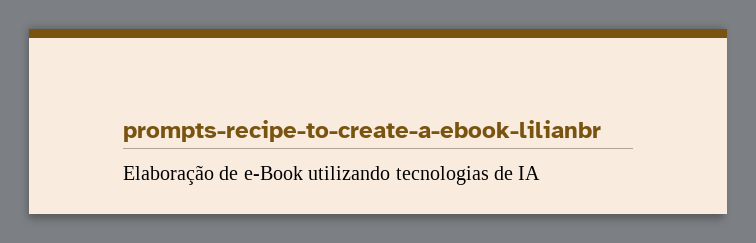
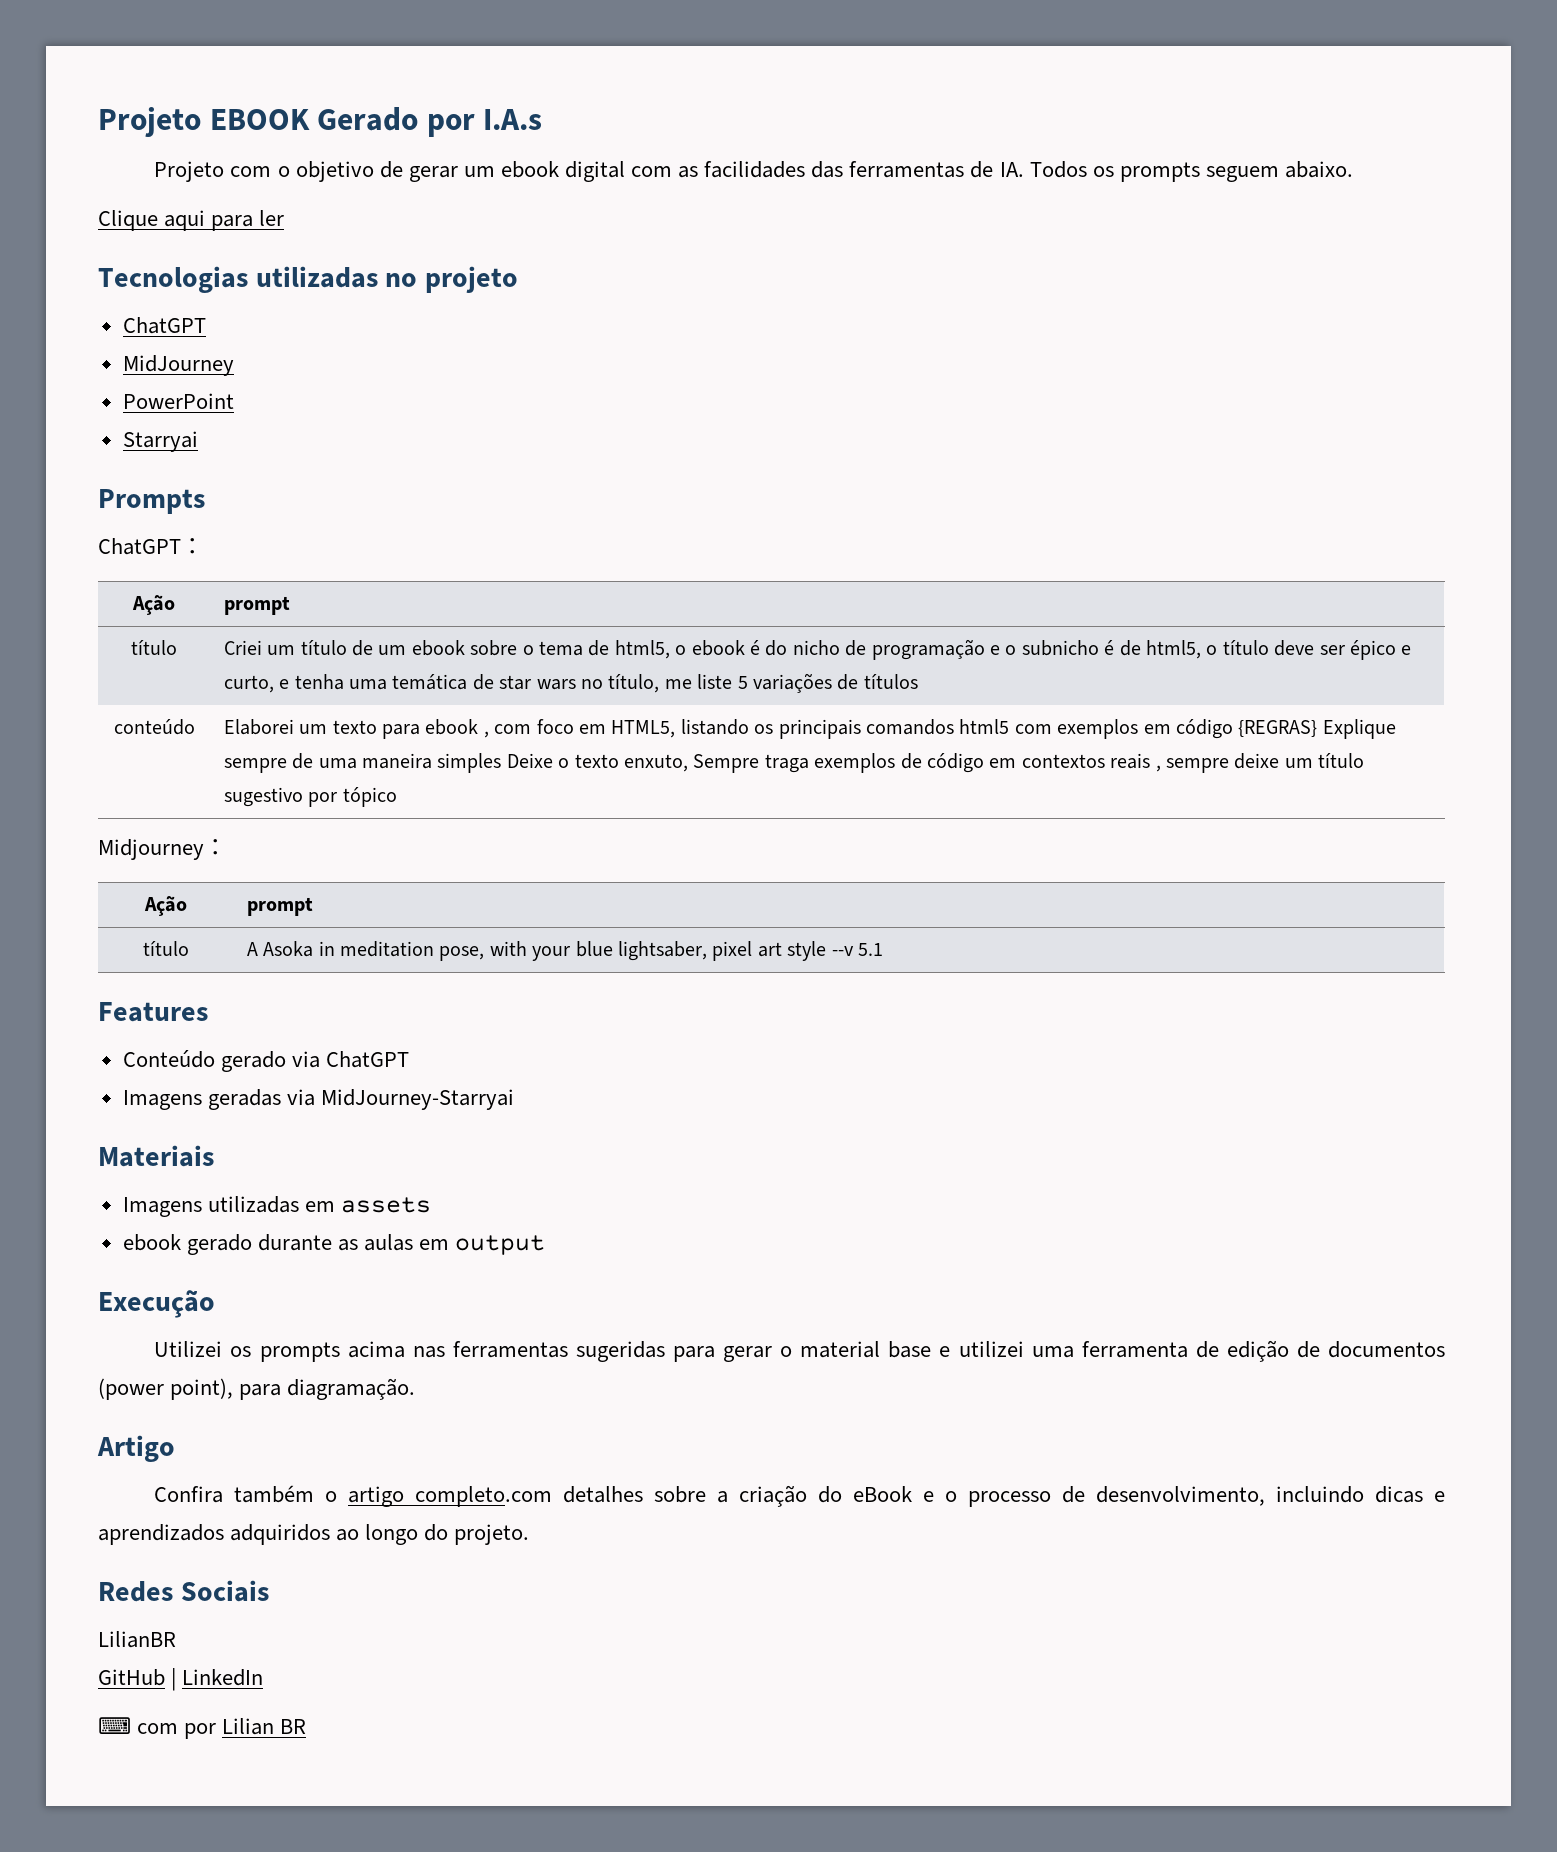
[123,120,601,142] [123,165,541,185] prompts-recipe-to-create-a-ebook-lilianbr // Elaboração de e-Book utilizando tecnologias de IA -> [98,107,543,137] [154,161,1353,182] [98,210,285,231] [98,266,518,293] [122,317,206,334] [122,355,234,376] [122,393,234,409] [122,431,198,452] [98,489,205,514] [98,538,204,555] [132,595,175,615] [223,596,290,615] [131,640,177,655] [223,639,1412,660] [223,673,918,693] [113,719,195,735] [223,719,1396,739] [223,753,1365,773] [223,787,397,807] [98,839,227,860] [143,896,187,916] [246,897,313,916] [142,941,189,956] [246,941,884,961] [98,1002,208,1022] [122,1050,409,1072] [122,1089,514,1110] [98,1145,214,1167] [122,1196,431,1217] [122,1234,546,1255] [98,1290,215,1318] [154,1340,1445,1362] [98,1378,416,1400] [97,1435,175,1462] [154,1485,1445,1507] [98,1524,530,1545] [98,1580,269,1602] [98,1631,176,1648] [98,1668,264,1691] [98,1717,307,1739] Projeto EBOOK Gerado por I.A.s // Projeto com o objetivo de gerar um ebook digital com as facilidades das ferramentas de IA. Todos os prompts seguem abaixo. // Clique aqui para ler // Tecnologias utilizadas no projeto // ChatGPT // MidJourney // PowerPoint // Starryai // Prompts // ChatGPT： // Ação | prompt // título | Criei um título de um ebook sobre o tema de html5, o ebook é do nicho de programação e o subnicho é de html5, o título deve ser épico e curto, e tenha uma temática de star wars no título, me liste 5 variações de títulos // conteúdo | Elaborei um texto para ebook , com foco em HTML5, listando os principais comandos html5 com exemplos em código {REGRAS} Explique sempre de uma maneira simples Deixe o texto enxuto, Sempre traga exemplos de código em contextos reais , sempre deixe um título sugestivo por tópico // Midjourney： // Ação | prompt // título | A Asoka in meditation pose, with your blue lightsaber, pixel art style --v 5.1 // Features // Conteúdo gerado via ChatGPT // Imagens geradas via MidJourney-Starryai // Materiais // Imagens utilizadas em assets // ebook gerado durante as aulas em output // Execução // Utilizei os prompts acima nas ferramentas sugeridas para gerar o material base e utilizei uma ferramenta de edição de documentos (power point), para diagramação. // Artigo // Confira também o artigo completo.com detalhes sobre a criação do eBook e o processo de desenvolvimento, incluindo dicas e aprendizados adquiridos ao longo do projeto. // Redes Sociais // LilianBR // GitHub | LinkedIn // ⌨ com por Lilian BR

